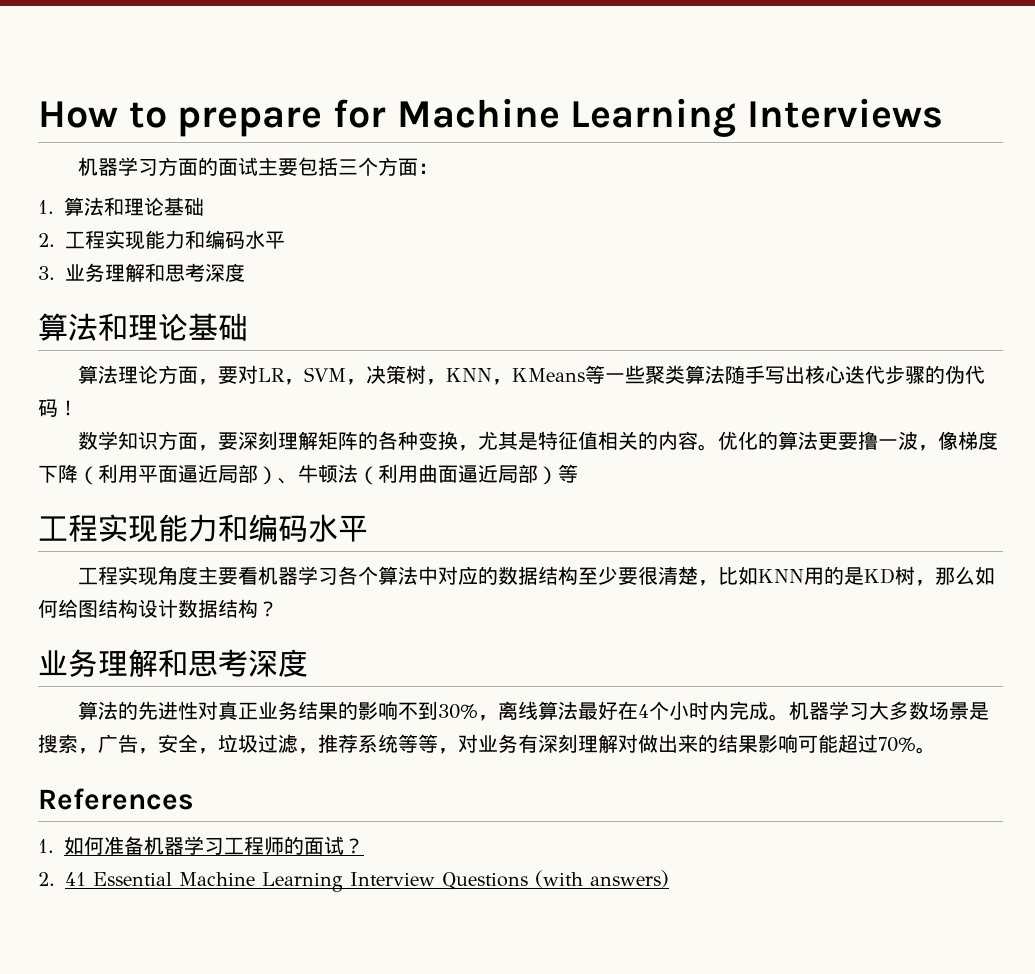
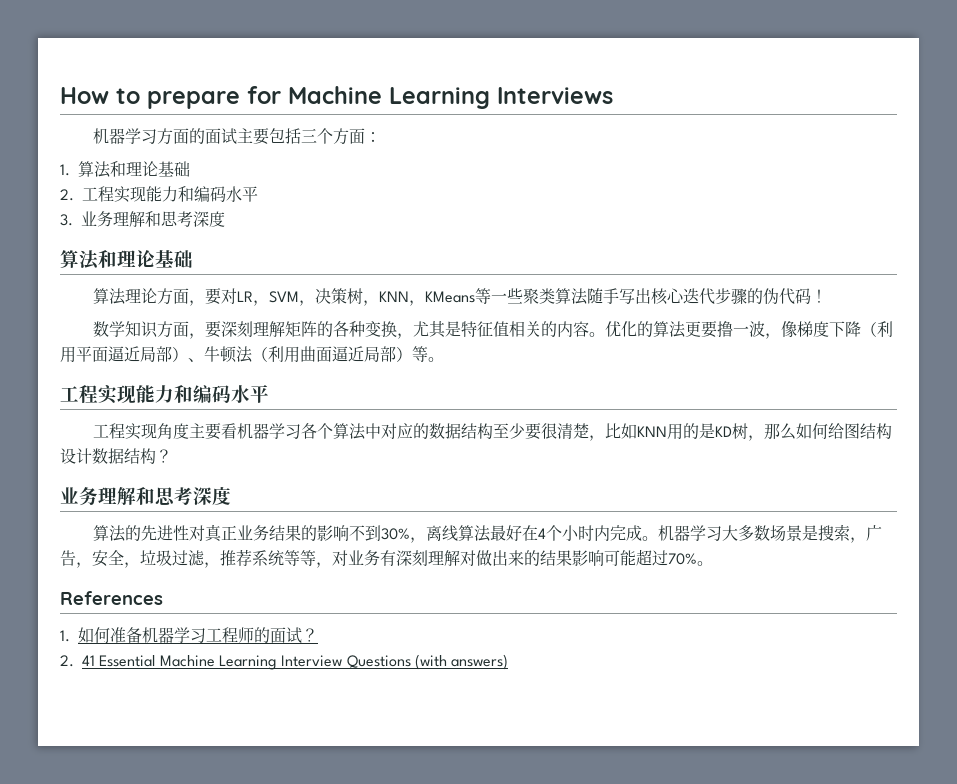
(578, 473) none -> [428,357,444,362] 。

